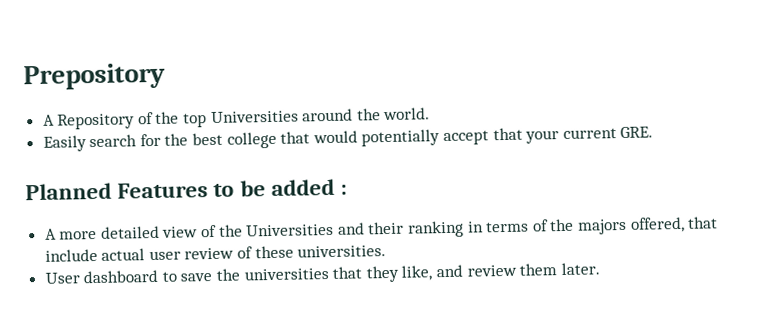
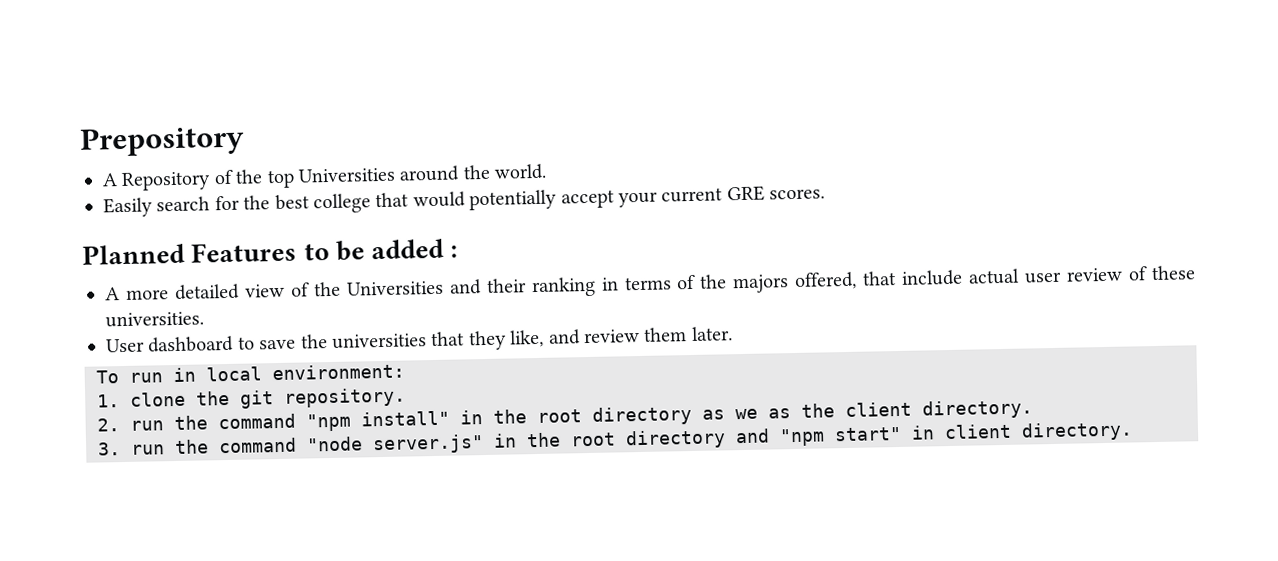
[492,127,523,141] that -> (615, 199) none
[620,126,654,139] GRE. -> [726,185,826,202] GRE scores.
(600, 269) none -> [96,363,405,384] [97,387,406,409] [97,399,1033,432] [98,421,1133,456] // To run in local environment: // 1. clone the git repository. // 2. run the command "npm install" in the root directory as we as the client directory. // 3. run the command "node server.js" in the root directory and "npm start" in client directory.

